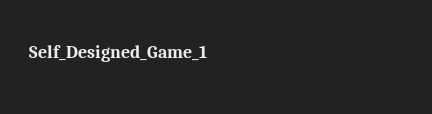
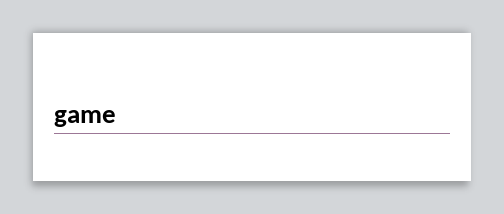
[29,45,207,62] Self_Designed_Game_1 -> [54,110,116,127] game

